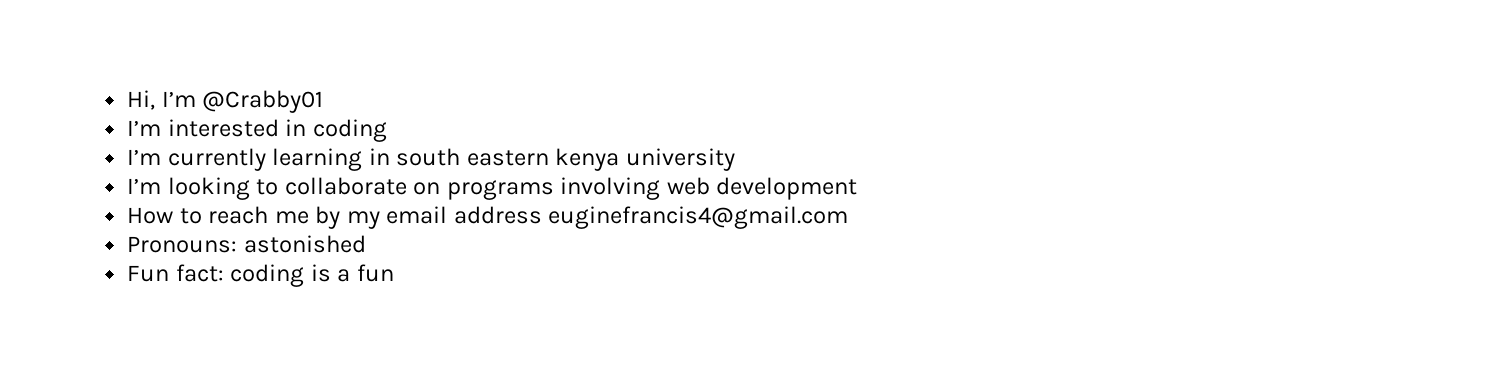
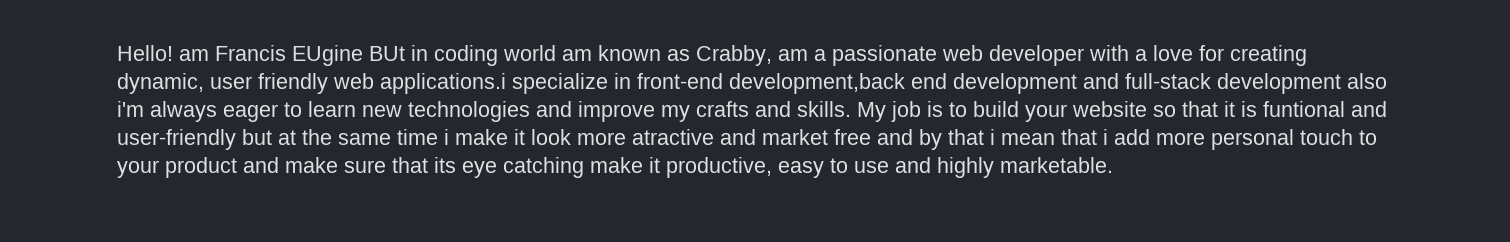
[127,90,324,113] [127,119,387,142] [127,148,735,171] [127,177,858,200] [127,206,849,229] [127,235,366,253] [127,264,394,287] Hi, I’m @Crabby01 // I’m interested in coding // I’m currently learning in south eastern kenya university // I’m looking to collaborate on programs involving web development // How to reach me by my email address euginefrancis4@gmail.com // Pronouns: astonished // Fun fact: coding is a fun -> [117,45,1307,66] [117,73,1387,94] [117,101,1387,122] [117,129,1377,150] [117,157,1113,178] Hello! am Francis EUgine BUt in coding world am known as Crabby, am a passionate web developer with a love for creating dynamic, user friendly web applications.i specialize in front-end development,back end development and full-stack development also i'm always eager to learn new technologies and improve my crafts and skills. My job is to build your website so that it is funtional and user-friendly but at the same time i make it look more atractive and market free and by that i mean that i add more personal touch to your product and make sure that its eye catching make it productive, easy to use and highly marketable.

